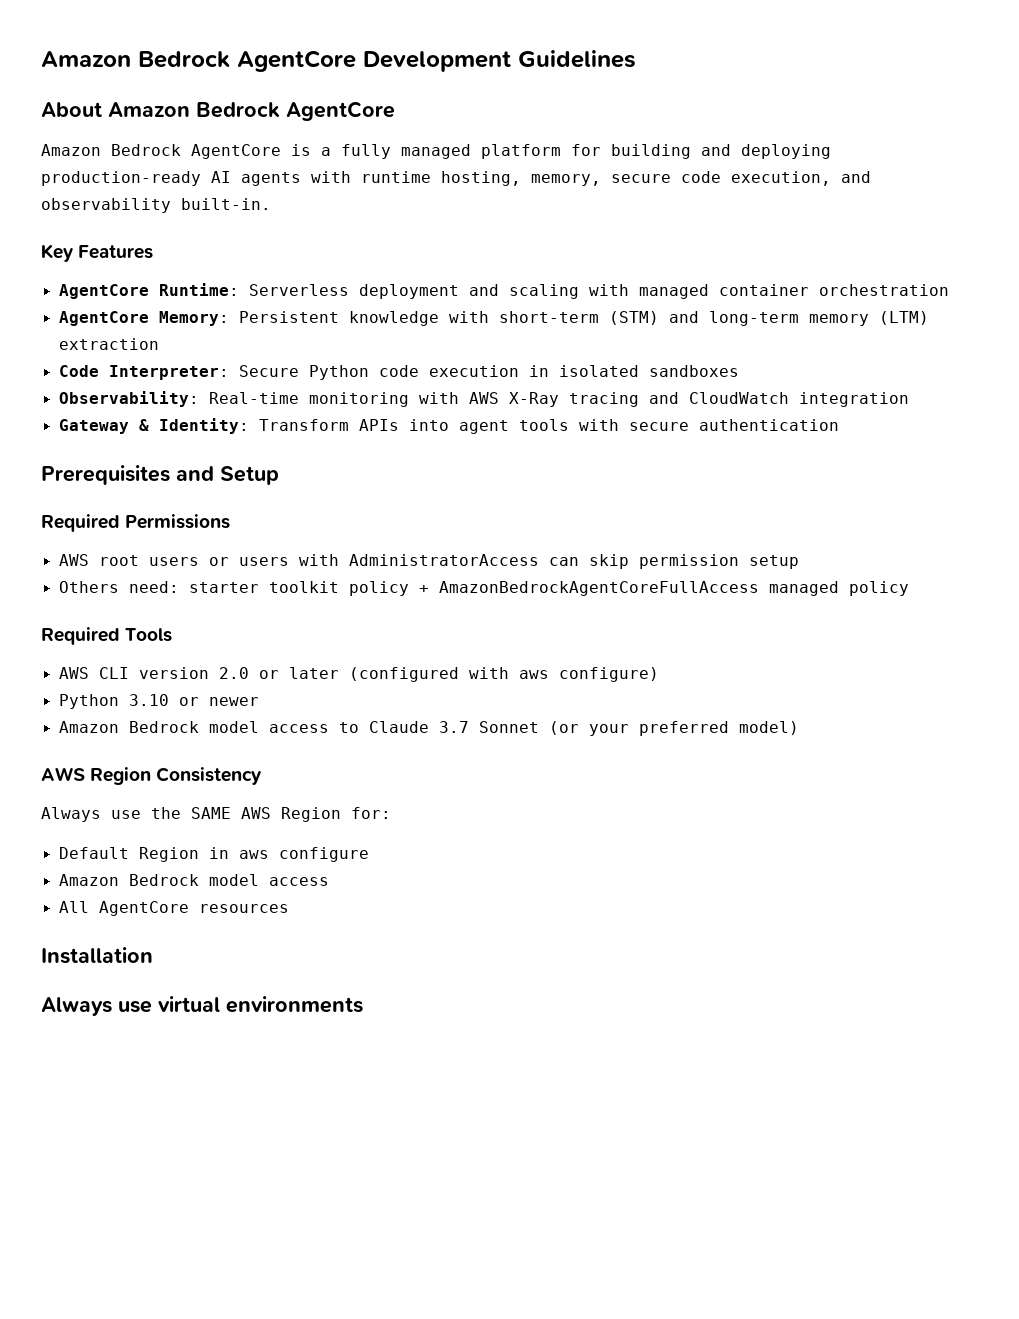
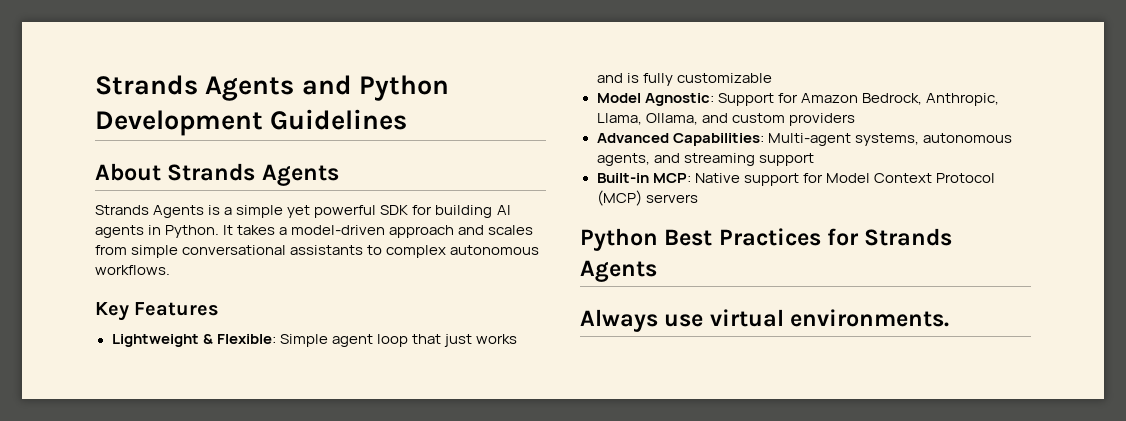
[41,50,356,72] Amazon Bedrock AgentCore -> [95,75,449,101] Strands Agents and Python
[108,101,395,121] [41,144,831,159] [41,171,871,186] [41,198,271,213] [41,244,154,262] [58,283,949,299] [58,311,929,326] [58,338,159,350] [58,365,739,380] [58,391,909,407] [58,418,839,434] [41,465,279,485] [41,514,231,532] [58,554,799,569] [58,581,909,596] [41,627,173,645] [58,667,659,682] [58,694,259,709] [58,721,799,736] [41,767,262,785] [41,807,391,822] [58,847,369,862] [58,874,329,886] [58,901,289,916] [41,947,153,964] Amazon Bedrock AgentCore // Amazon Bedrock AgentCore is a fully managed platform for building and deploying production-ready AI agents with runtime hosting, memory, secure code execution, and observability built-in. // Key Features // AgentCore Runtime: Serverless deployment and scaling with managed container orchestration // AgentCore Memory: Persistent knowledge with short-term (STM) and long-term memory (LTM) extraction // Code Interpreter: Secure Python code execution in isolated sandboxes // Observability: Real-time monitoring with AWS X-Ray tracing and CloudWatch integration // Gateway & Identity: Transform APIs into agent tools with secure authentication // Prerequisites and Setup // Required Permissions // AWS root users or users with AdministratorAccess can skip permission setup // Others need: starter toolkit policy + AmazonBedrockAgentCoreFullAccess managed policy // Required Tools // AWS CLI version 2.0 or later (configured with aws configure) // Python 3.10 or newer // Amazon Bedrock model access to Claude 3.7 Sonnet (or your preferred model) // AWS Region Consistency // Always use the SAME AWS Region for: // Default Region in aws configure // Amazon Bedrock model access // All AgentCore resources // Installation -> [167,163,339,186] [95,205,511,218] [95,225,534,238] [95,245,540,258] [95,265,170,275] [95,302,220,321] [111,334,517,347] [596,73,772,86] [596,93,999,106] [596,113,855,126] [596,133,1012,146] [596,153,814,166] [596,173,995,186] [596,190,698,206] [580,228,953,251] [580,260,657,282] Strands Agents // Strands Agents is a simple yet powerful SDK for building AI agents in Python. It takes a model-driven approach and scales from simple conversational assistants to complex autonomous workflows. // Key Features // Lightweight & Flexible: Simple agent loop that just works and is fully customizable // Model Agnostic: Support for Amazon Bedrock, Anthropic, Llama, Ollama, and custom providers // Advanced Capabilities: Multi-agent systems, autonomous agents, and streaming support // Built-in MCP: Native support for Model Context Protocol (MCP) servers // Python Best Practices for Strands Agents
[226,996,363,1013] environments -> [790,309,950,327] environments.

